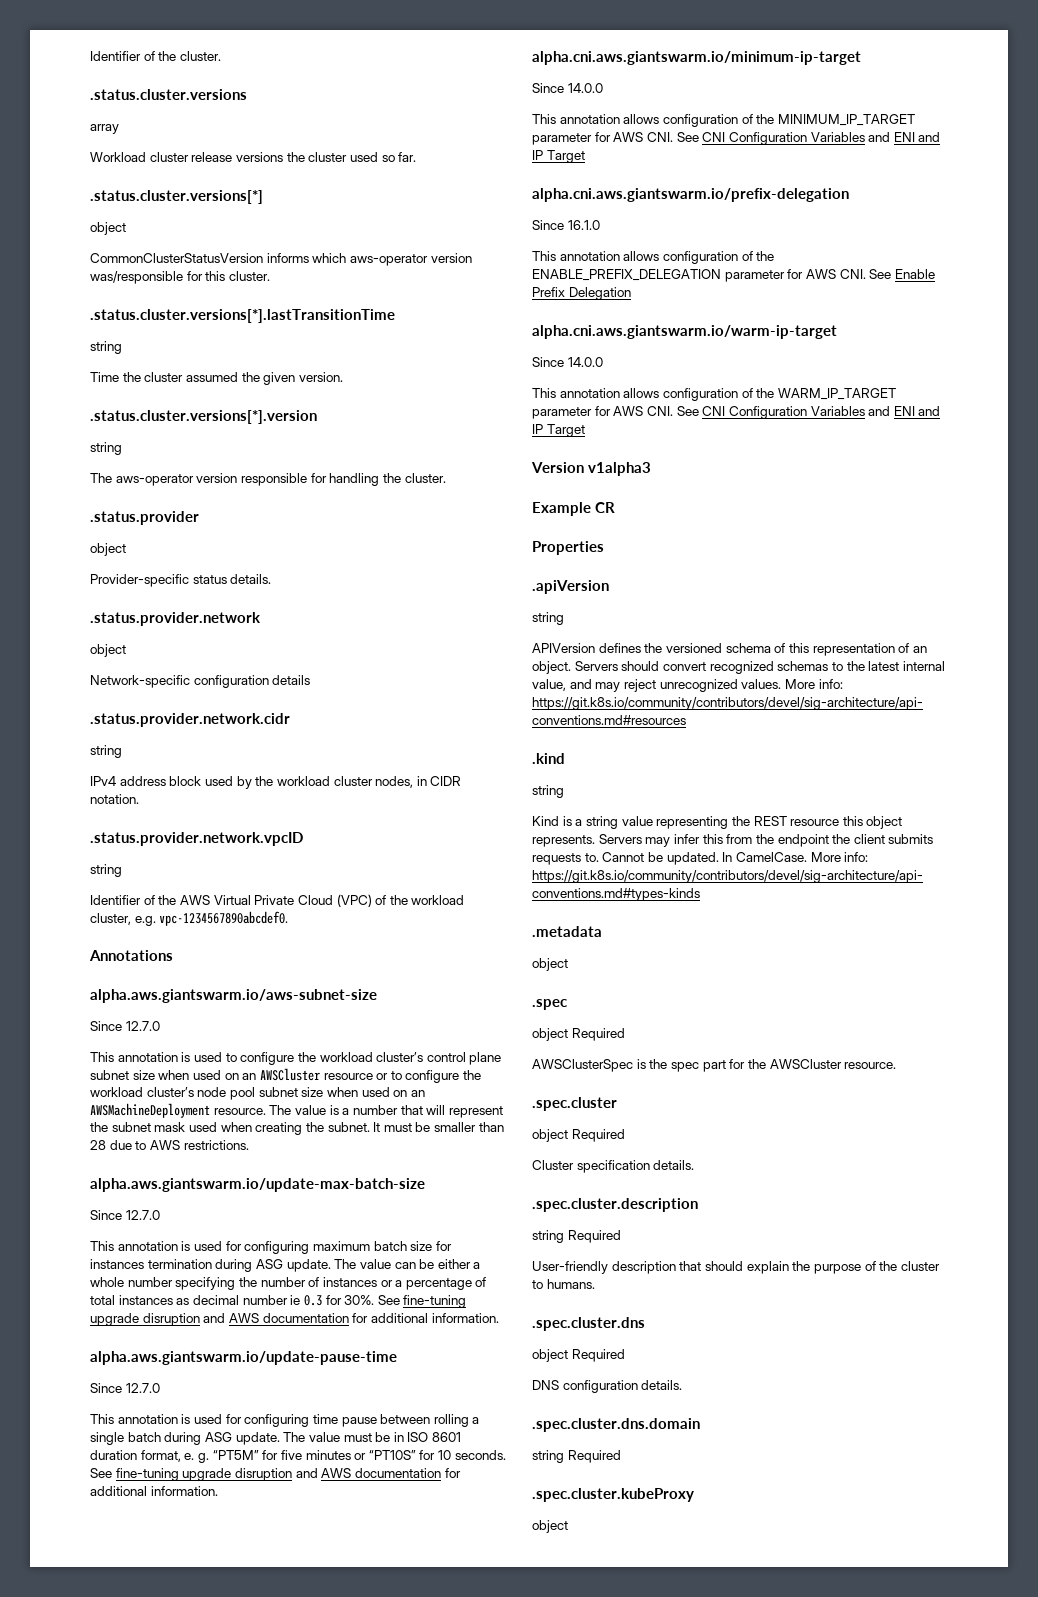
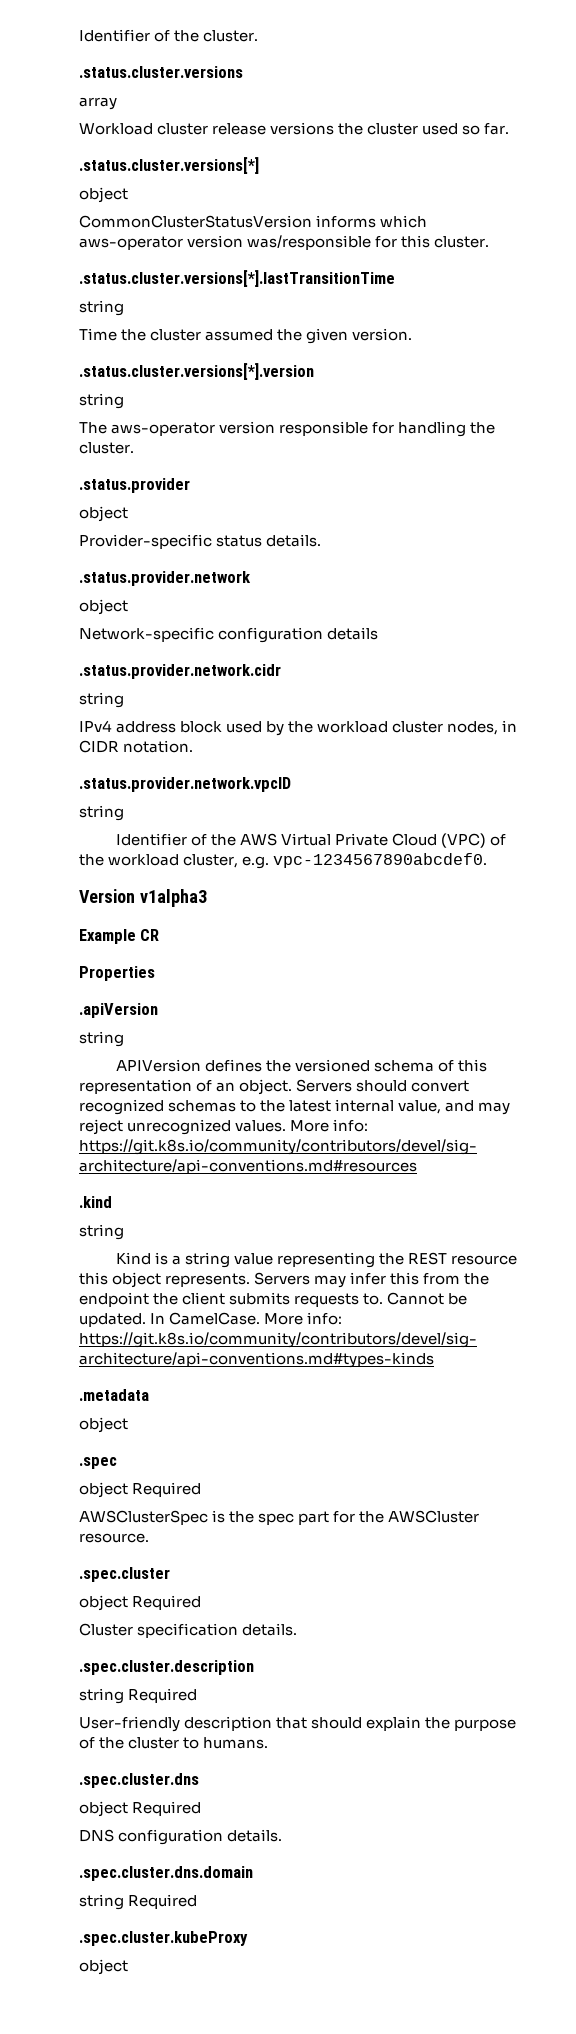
[89,950,173,961] [90,989,377,1003] [90,1021,160,1031] [90,1052,502,1065] [90,1068,482,1083] [90,1087,425,1100] [90,1103,503,1118] [90,1122,504,1135] [90,1140,249,1150] [90,1178,425,1192] [90,1210,160,1220] [90,1241,452,1254] [90,1259,481,1272] [90,1277,487,1290] [90,1295,467,1308] [90,1313,499,1326] [90,1351,397,1365] [90,1383,160,1393] [90,1414,480,1427] [90,1432,462,1445] [90,1450,506,1463] [90,1468,461,1481] [90,1486,218,1496] [532,51,861,65] [532,83,603,93] [532,114,915,127] [532,132,941,145] [532,150,585,163] [532,188,849,202] [532,220,600,230] [532,251,775,264] [532,269,935,282] [532,287,631,300] [532,325,837,339] [532,357,603,367] [532,388,896,401] [532,406,941,419] [532,424,585,437] // Annotations // alpha.aws.giantswarm.io/aws-subnet-size // Since 12.7.0 // This annotation is used to configure the workload cluster’s control plane subnet size when used on an AWSCluster resource or to configure the workload cluster’s node pool subnet size when used on an AWSMachineDeployment resource. The value is a number that will represent the subnet mask used when creating the subnet. It must be smaller than 28 due to AWS restrictions. // alpha.aws.giantswarm.io/update-max-batch-size // Since 12.7.0 // This annotation is used for configuring maximum batch size for instances termination during ASG update. The value can be either a whole number specifying the number of instances or a percentage of total instances as decimal number ie 0.3 for 30%. See fine-tuning upgrade disruption and AWS documentation for additional information. // alpha.aws.giantswarm.io/update-pause-time // Since 12.7.0 // This annotation is used for configuring time pause between rolling a single batch during ASG update. The value must be in ISO 8601 duration format, e. g. “PT5M” for five minutes or “PT10S” for 10 seconds. See fine-tuning upgrade disruption and AWS documentation for additional information. // alpha.cni.aws.giantswarm.io/minimum-ip-target // Since 14.0.0 // This annotation allows configuration of the MINIMUM_IP_TARGET parameter for AWS CNI. See CNI Configuration Variables and ENI and IP Target // alpha.cni.aws.giantswarm.io/prefix-delegation // Since 16.1.0 // This annotation allows configuration of the ENABLE_PREFIX_DELEGATION parameter for AWS CNI. See Enable Prefix Delegation // alpha.cni.aws.giantswarm.io/warm-ip-target // Since 14.0.0 // This annotation allows configuration of the WARM_IP_TARGET parameter for AWS CNI. See CNI Configuration Variables and ENI and IP Target -> (488, 860) none

